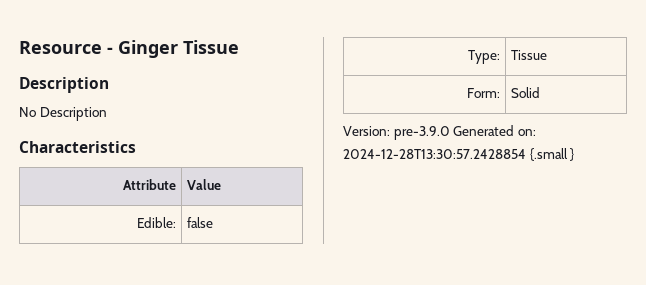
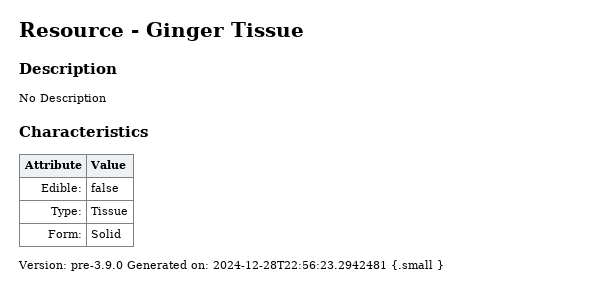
[343,149,526,159] 2024-12-28T13:30:57.2428854 -> [213,261,387,269] 2024-12-28T22:56:23.2942481

